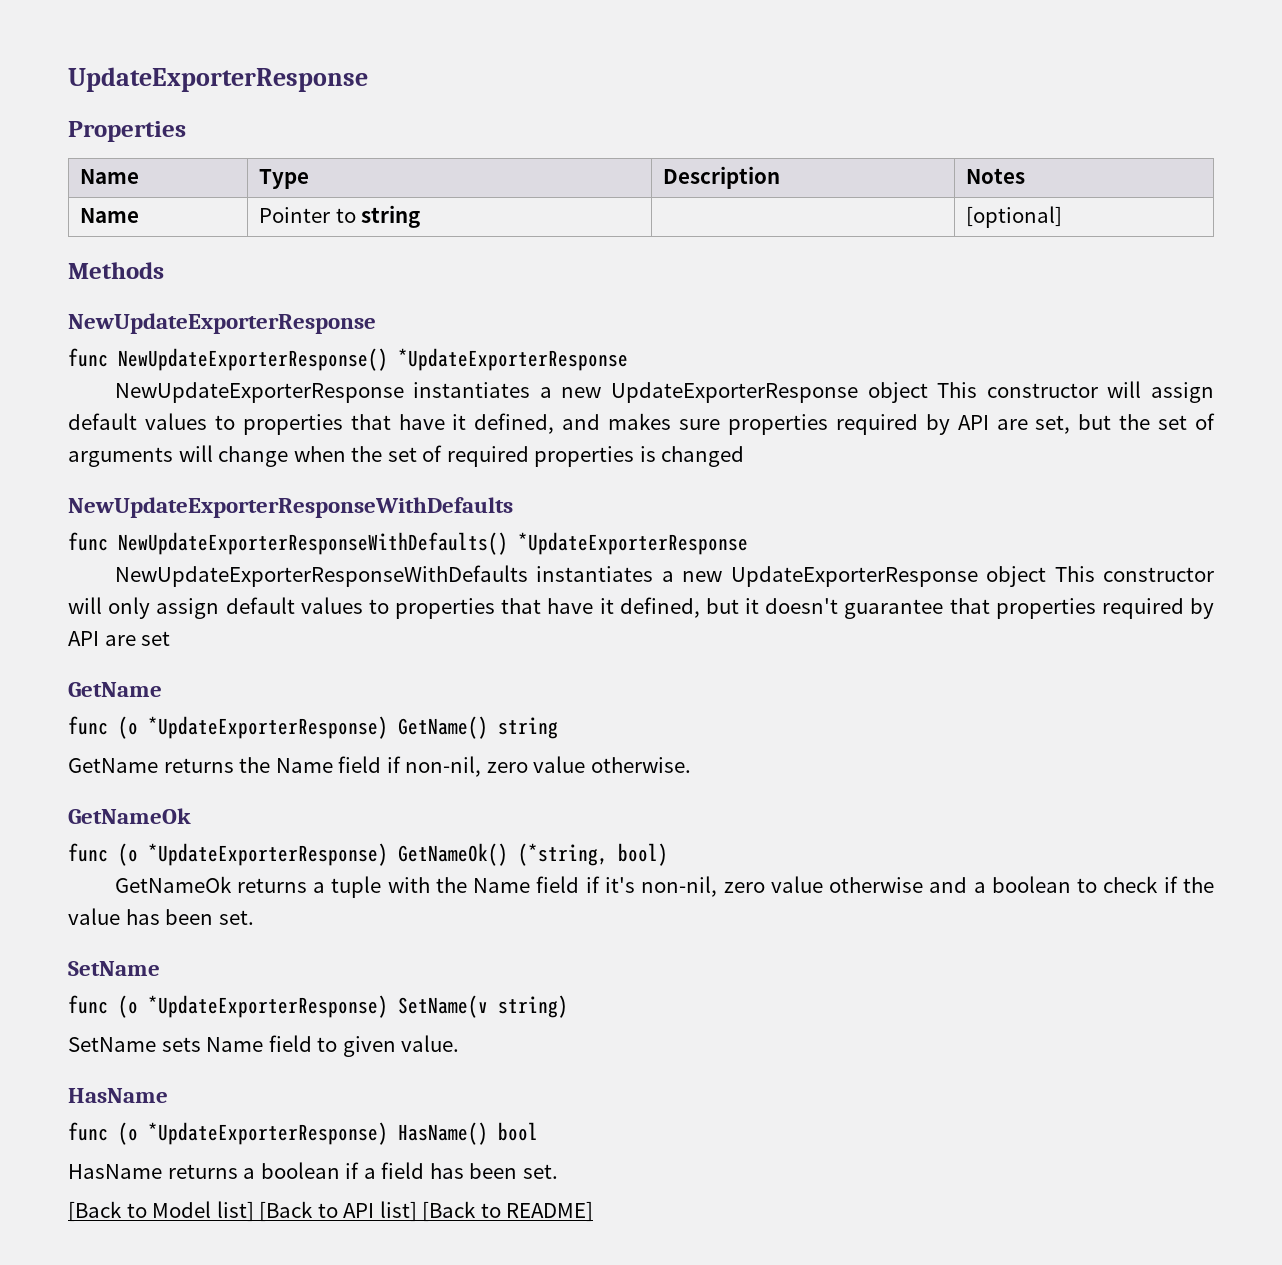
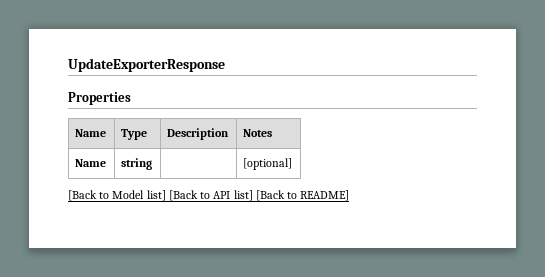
[259,207,356,223] Pointer to -> (107, 163) none
[68,262,164,279] [68,313,376,334] [68,348,628,371] [114,381,1214,403] [68,413,1215,435] [68,445,745,467] [68,497,513,518] [68,532,748,555] [114,565,1214,587] [68,597,1214,619] [68,631,171,646] [68,682,162,697] [68,716,558,739] [68,756,691,777] [68,808,191,824] [68,843,668,866] [114,876,1214,898] [68,908,254,925] [68,961,160,976] [68,995,568,1018] [68,1035,460,1057] [68,1088,168,1103] [68,1122,538,1145] [68,1162,558,1179] // Methods // NewUpdateExporterResponse // func NewUpdateExporterResponse() *UpdateExporterResponse // NewUpdateExporterResponse instantiates a new UpdateExporterResponse object This constructor will assign default values to properties that have it defined, and makes sure properties required by API are set, but the set of arguments will change when the set of required properties is changed // NewUpdateExporterResponseWithDefaults // func NewUpdateExporterResponseWithDefaults() *UpdateExporterResponse // NewUpdateExporterResponseWithDefaults instantiates a new UpdateExporterResponse object This constructor will only assign default values to properties that have it defined, but it doesn't guarantee that properties required by API are set // GetName // func (o *UpdateExporterResponse) GetName() string // GetName returns the Name field if non-nil, zero value otherwise. // GetNameOk // func (o *UpdateExporterResponse) GetNameOk() (*string, bool) // GetNameOk returns a tuple with the Name field if it's non-nil, zero value otherwise and a boolean to check if the value has been set. // SetName // func (o *UpdateExporterResponse) SetName(v string) // SetName sets Name field to given value. // HasName // func (o *UpdateExporterResponse) HasName() bool // HasName returns a boolean if a field has been set. -> (293, 164) none

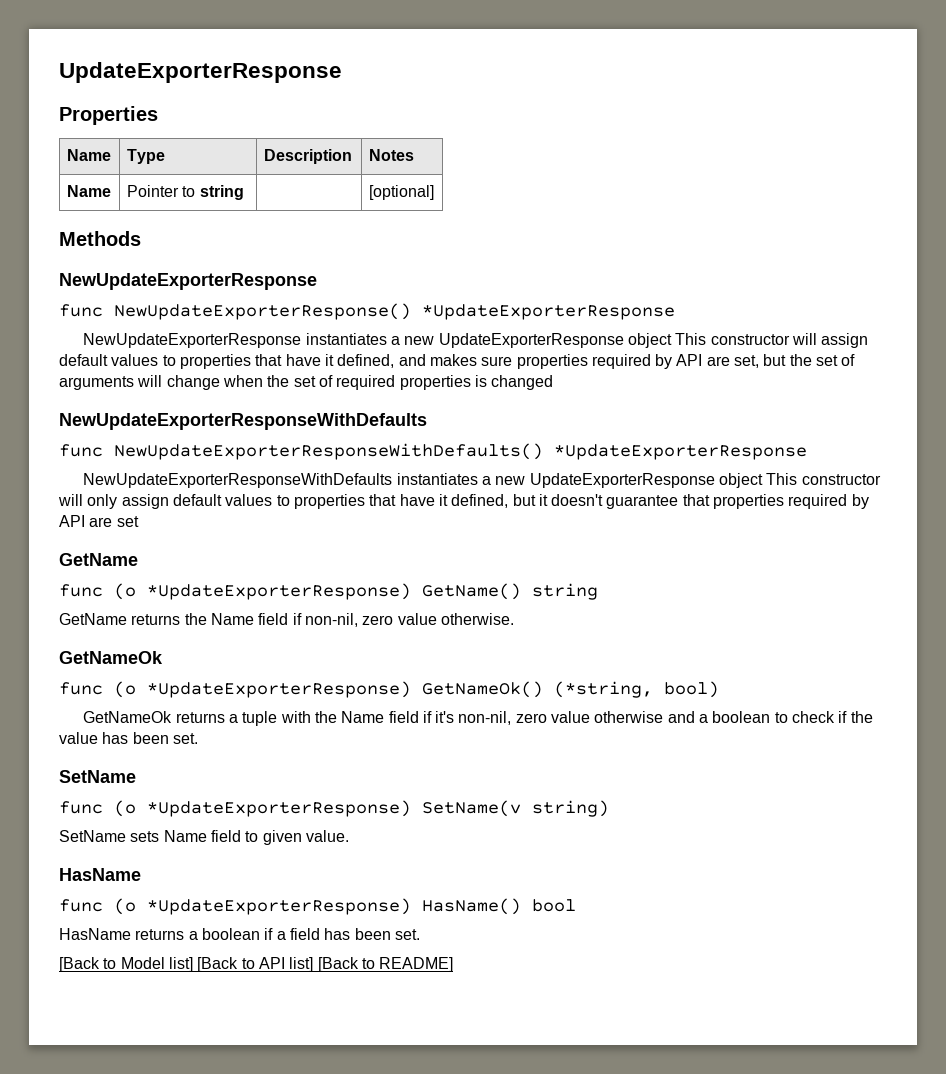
(107, 163) none -> [126,185,196,197] Pointer to
(293, 164) none -> [59,231,141,246] [59,273,317,290] [59,303,675,320] [83,333,869,348] [59,354,856,369] [59,375,554,390] [59,413,427,430] [59,443,807,460] [83,473,881,488] [58,494,869,509] [59,515,139,527] [59,553,138,566] [59,583,598,600] [59,613,514,627] [59,651,163,664] [59,681,719,698] [83,711,873,726] [59,732,198,744] [59,770,136,783] [59,800,609,817] [59,830,349,845] [59,868,141,881] [59,898,576,915] [59,928,420,940] // Methods // NewUpdateExporterResponse // func NewUpdateExporterResponse() *UpdateExporterResponse // NewUpdateExporterResponse instantiates a new UpdateExporterResponse object This constructor will assign default values to properties that have it defined, and makes sure properties required by API are set, but the set of arguments will change when the set of required properties is changed // NewUpdateExporterResponseWithDefaults // func NewUpdateExporterResponseWithDefaults() *UpdateExporterResponse // NewUpdateExporterResponseWithDefaults instantiates a new UpdateExporterResponse object This constructor will only assign default values to properties that have it defined, but it doesn't guarantee that properties required by API are set // GetName // func (o *UpdateExporterResponse) GetName() string // GetName returns the Name field if non-nil, zero value otherwise. // GetNameOk // func (o *UpdateExporterResponse) GetNameOk() (*string, bool) // GetNameOk returns a tuple with the Name field if it's non-nil, zero value otherwise and a boolean to check if the value has been set. // SetName // func (o *UpdateExporterResponse) SetName(v string) // SetName sets Name field to given value. // HasName // func (o *UpdateExporterResponse) HasName() bool // HasName returns a boolean if a field has been set.

